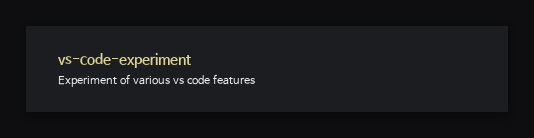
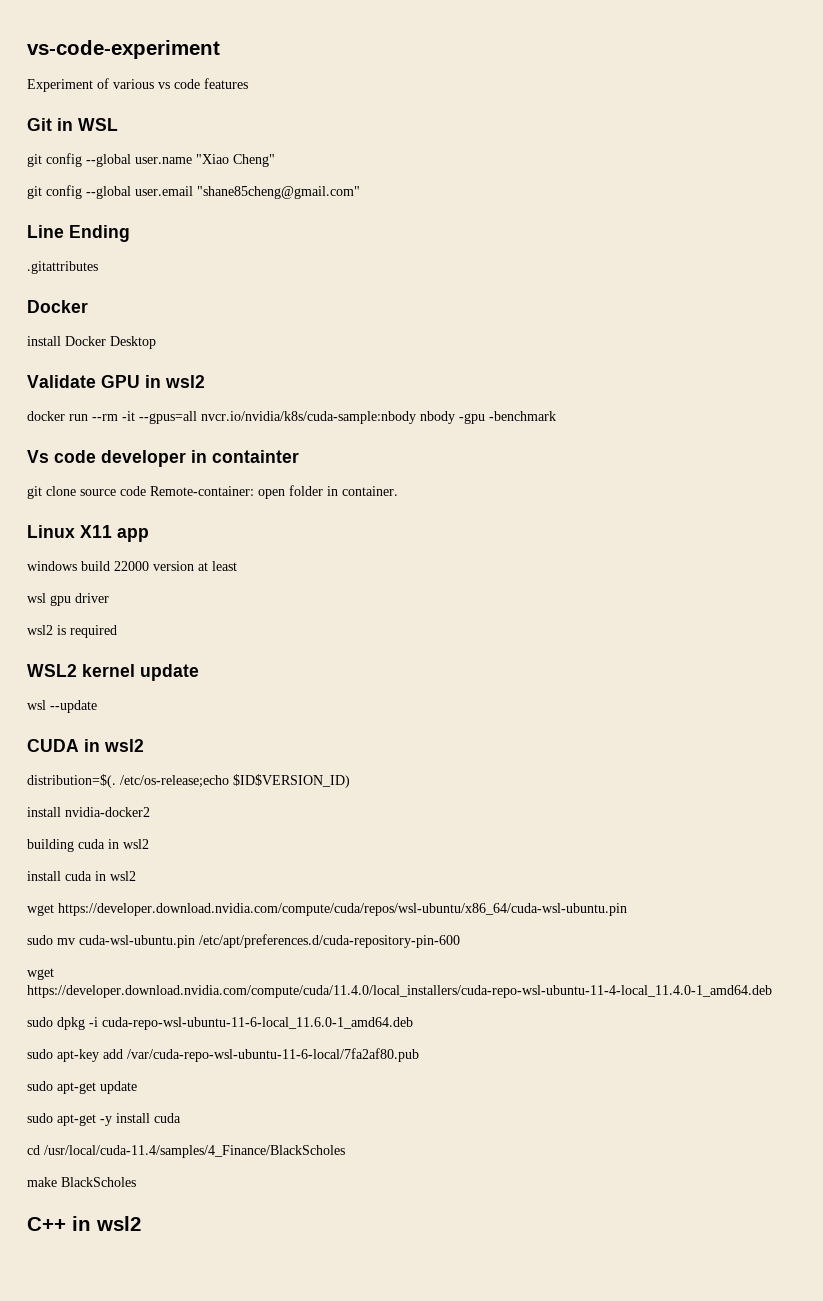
(255, 79) none -> [27,118,118,131] [27,153,275,167] [27,185,360,199] [27,225,130,242] [27,261,98,274] [27,300,88,313] [27,336,156,349] [27,375,205,388] [27,411,556,424] [27,450,299,467] [27,485,398,499] [27,525,149,542] [27,561,237,571] [27,593,109,606] [27,625,117,638] [27,664,199,681] [27,700,97,713] [27,739,144,752] [27,774,350,788] [27,807,150,817] [27,839,149,852] [27,871,136,881] [27,903,627,916] [27,934,460,948] [27,968,54,980] [27,985,772,998] [27,1017,413,1030] [27,1048,419,1062] [27,1081,137,1094] [27,1113,181,1126] [27,1145,345,1158] [27,1177,136,1187] [27,1216,141,1231] // Git in WSL // git config --global user.name "Xiao Cheng" // git config --global user.email "shane85cheng@gmail.com" // Line Ending // .gitattributes // Docker // install Docker Desktop // Validate GPU in wsl2 // docker run --rm -it --gpus=all nvcr.io/nvidia/k8s/cuda-sample:nbody nbody -gpu -benchmark // Vs code developer in containter // git clone source code Remote-container: open folder in container. // Linux X11 app // windows build 22000 version at least // wsl gpu driver // wsl2 is required // WSL2 kernel update // wsl --update // CUDA in wsl2 // distribution=$(. /etc/os-release;echo $ID$VERSION_ID) // install nvidia-docker2 // building cuda in wsl2 // install cuda in wsl2 // wget https://developer.download.nvidia.com/compute/cuda/repos/wsl-ubuntu/x86_64/cuda-wsl-ubuntu.pin // sudo mv cuda-wsl-ubuntu.pin /etc/apt/preferences.d/cuda-repository-pin-600 // wget https://developer.download.nvidia.com/compute/cuda/11.4.0/local_installers/cuda-repo-wsl-ubuntu-11-4-local_11.4.0-1_amd64.deb // sudo dpkg -i cuda-repo-wsl-ubuntu-11-6-local_11.6.0-1_amd64.deb // sudo apt-key add /var/cuda-repo-wsl-ubuntu-11-6-local/7fa2af80.pub // sudo apt-get update // sudo apt-get -y install cuda // cd /usr/local/cuda-11.4/samples/4_Finance/BlackScholes // make BlackScholes // C++ in wsl2

